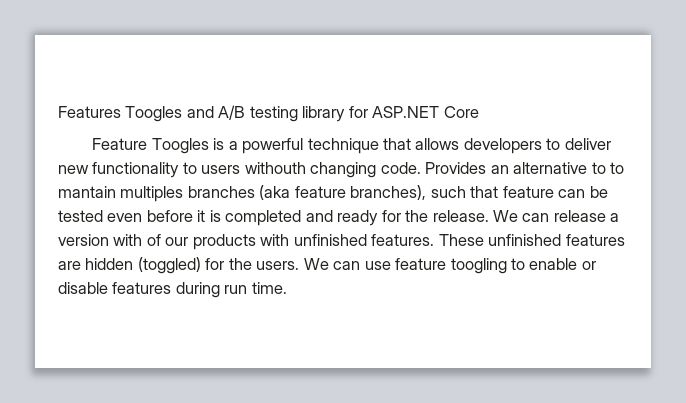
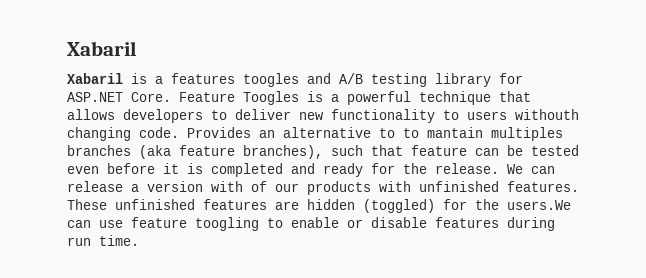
[58,106,183,122] Features Toogles -> [67,41,137,56] [67,73,299,87] Xabaril // Xabaril is a features toogles
[443,106,479,118] Core // -> [131,92,171,102] Core.
[256,258,329,270] users. We -> [507,200,571,210] users.We

